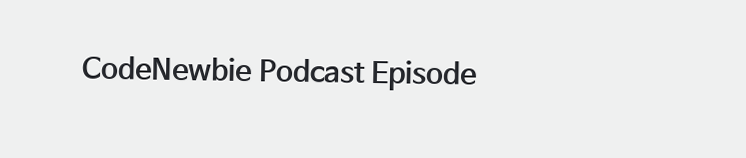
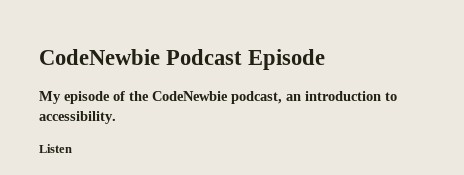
(478, 75) none -> [39,91,397,104] [39,111,116,124] [39,144,72,153] // My episode of the CodeNewbie podcast, an introduction to accessibility. // Listen

